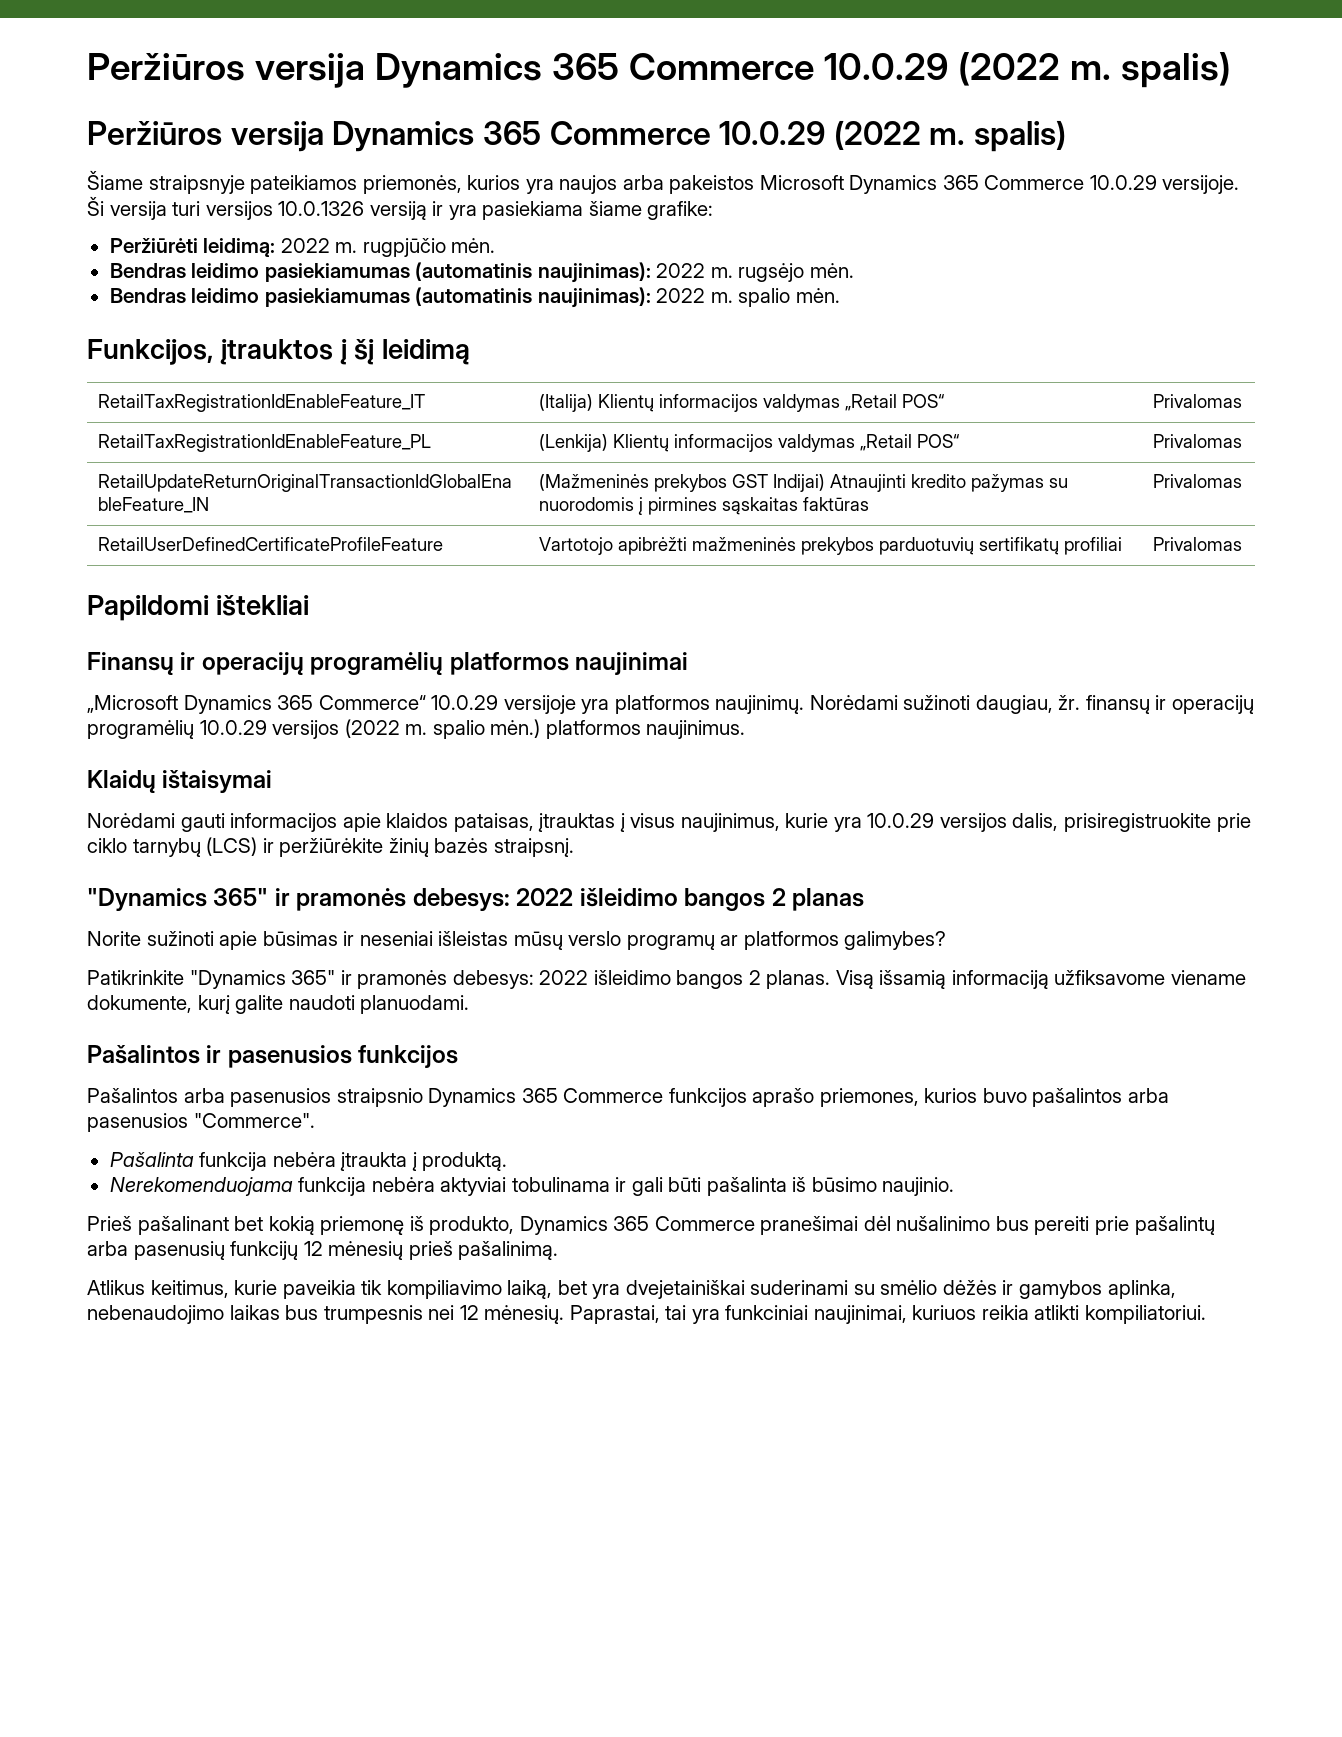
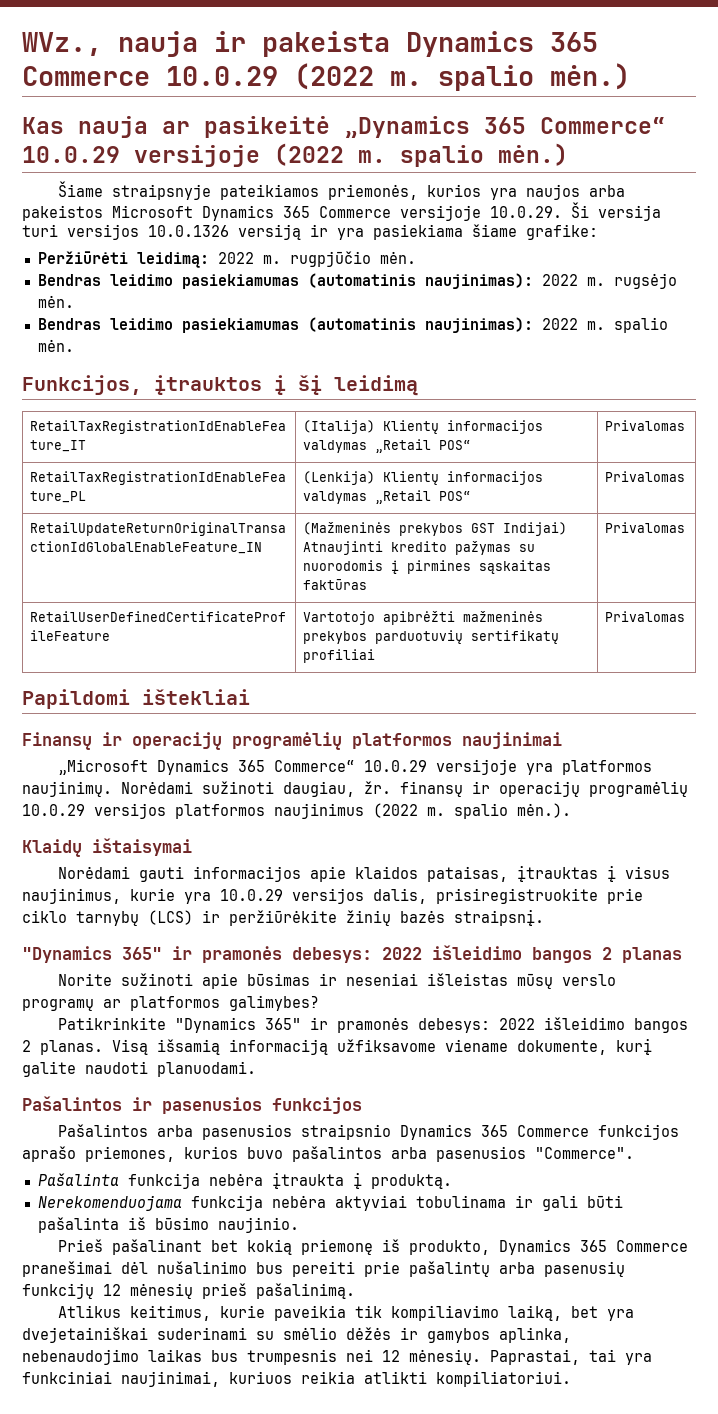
[87,52,1231,88] [87,120,1067,152] Peržiūros versija Dynamics 365 Commerce 10.0.29 (2022 m. spalis) // Peržiūros versija Dynamics 365 Commerce 10.0.29 (2022 m. spalis) -> [22,31,598,57] [22,63,630,91] [22,116,666,138] [22,143,568,167] WVz., nauja ir pakeista Dynamics 365 Commerce 10.0.29 (2022 m. spalio mėn.) // Kas nauja ar pasikeitė „Dynamics 365 Commerce“ 10.0.29 versijoje (2022 m. spalio mėn.)
[1089,175,1240,194] 10.0.29 versijoje. -> [400,205,562,221] versijoje 10.0.29.
[344,719,746,739] (2022 m. spalio mėn.) platformos naujinimus. -> [175,803,571,819] platformos naujinimus (2022 m. spalio mėn.).

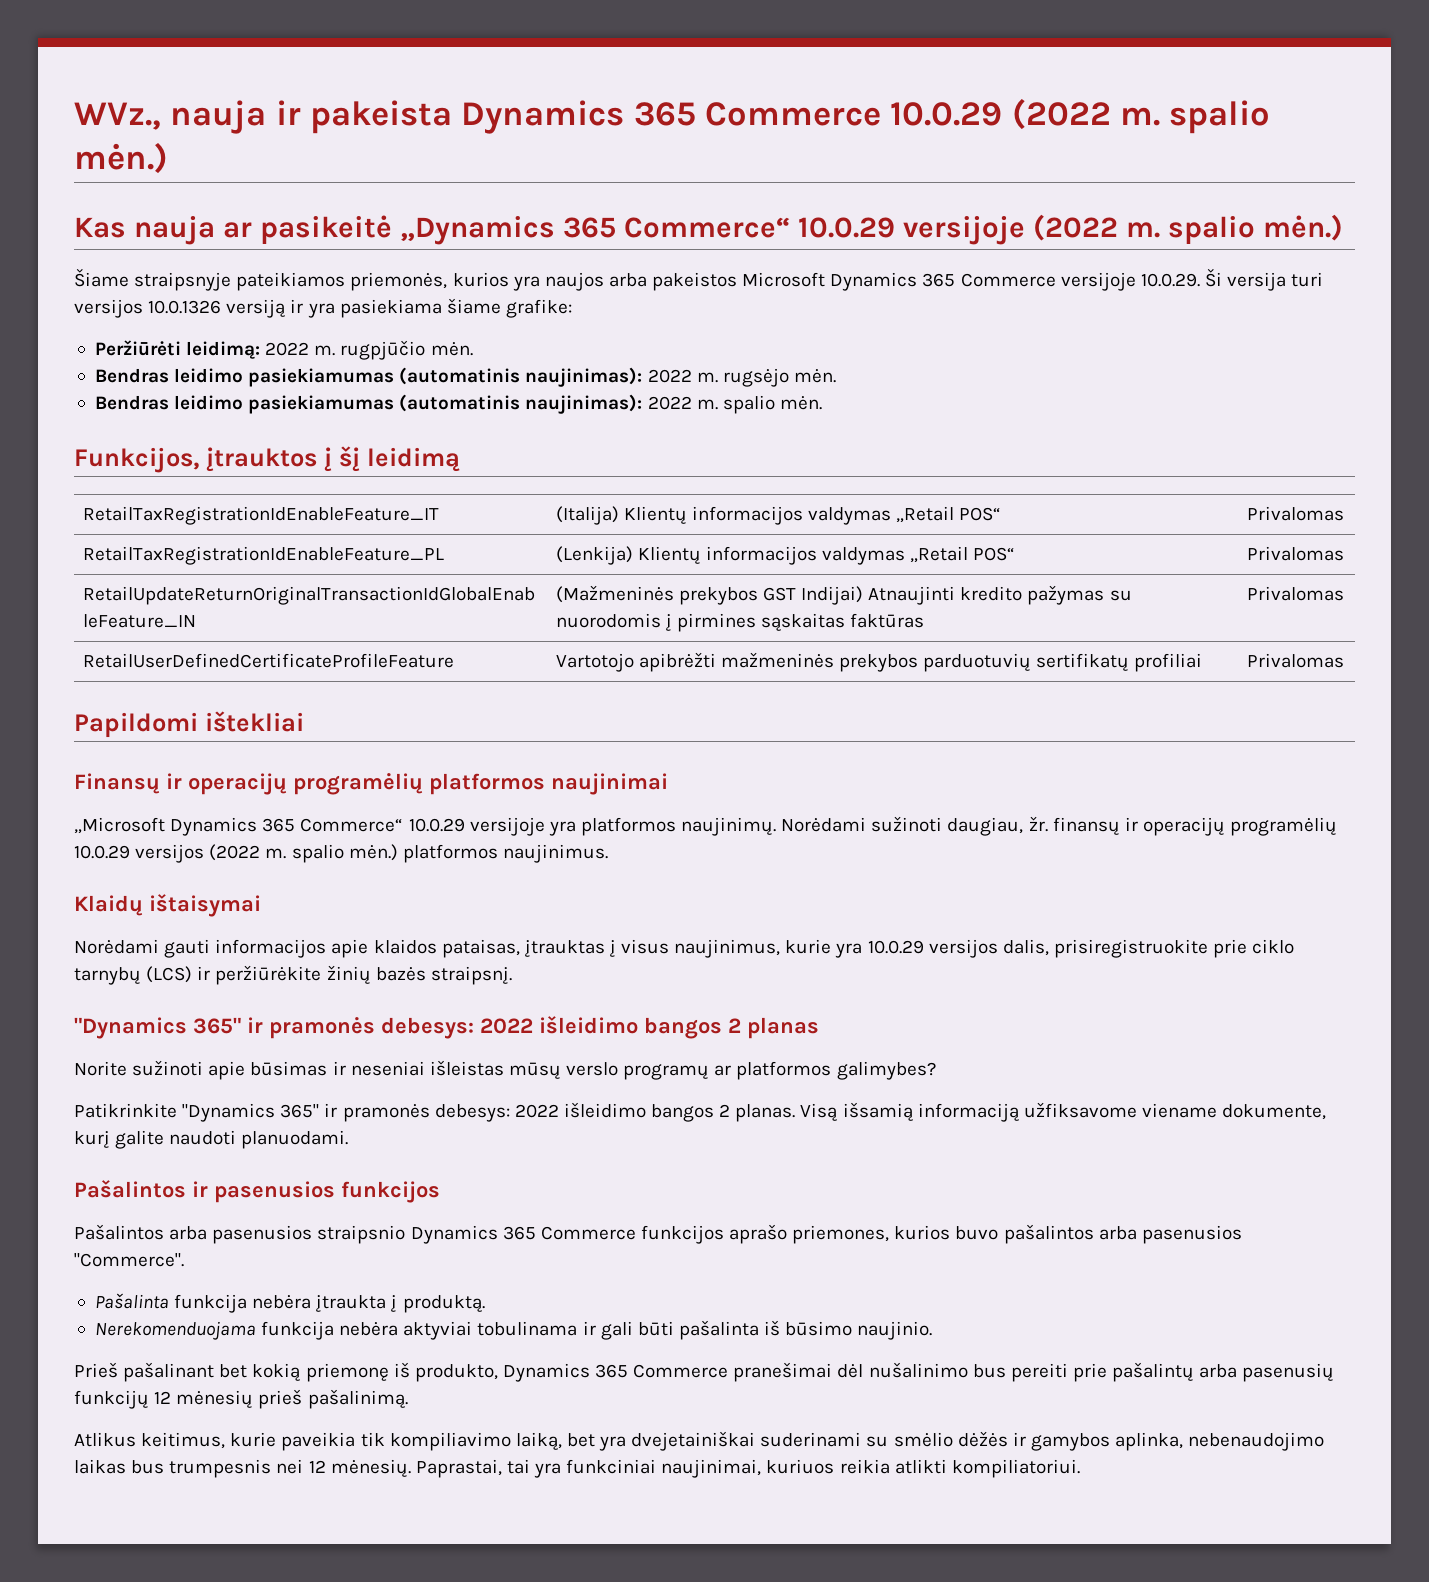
[175,803,571,819] platformos naujinimus (2022 m. spalio mėn.). -> [209,844,608,863] (2022 m. spalio mėn.) platformos naujinimus.

